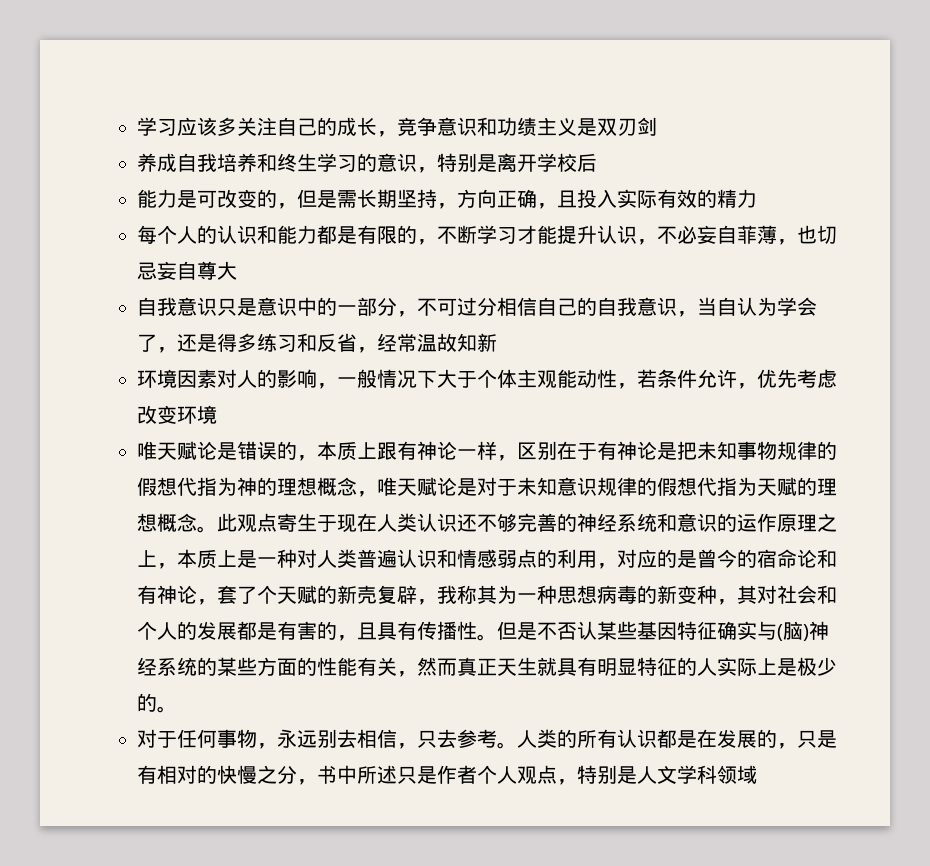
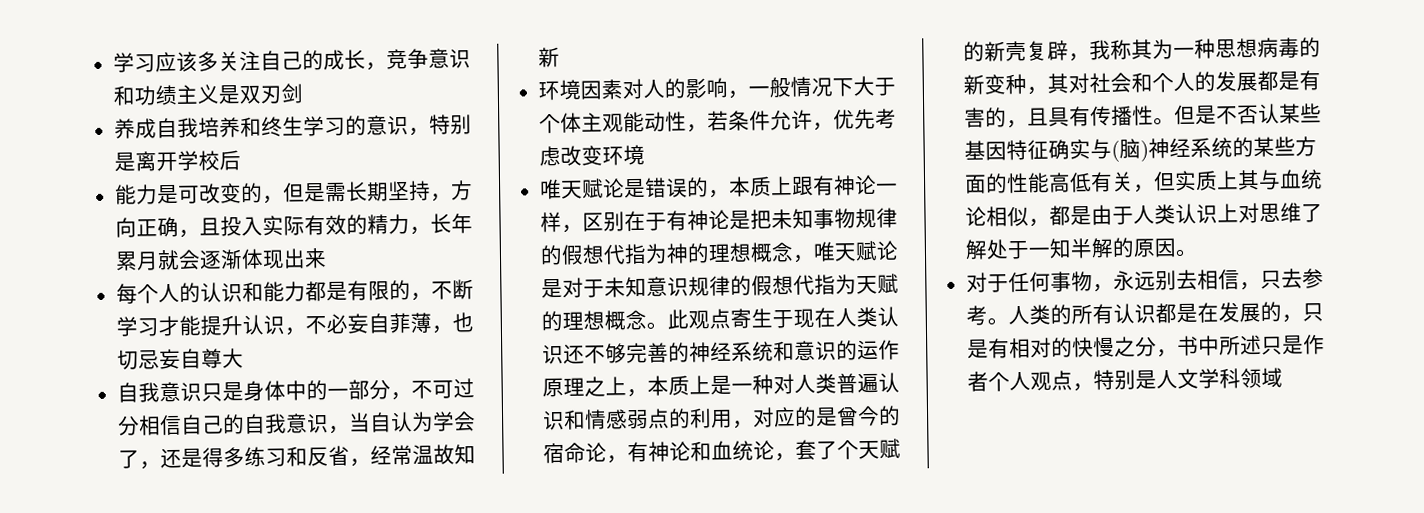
(757, 198) none -> [408,213,473,235] [114,247,327,271] ，长年累月就会逐渐体现出来
[257,297,297,316] 意识 -> [242,380,286,402] 身体
[817,549,837,568] [137,585,177,604] 和有神 -> [605,440,754,464] ，有神论和血统
[357,657,837,677] [137,693,157,712] 有关，然而真正天生就具有明显特征的人实际上是极少的 -> [1047,169,1323,193] [964,202,1323,227] [964,237,1177,260] 高低有关，但实质上其与血统论相似，都是由于人类认识上对思维了解处于一知半解的原因

